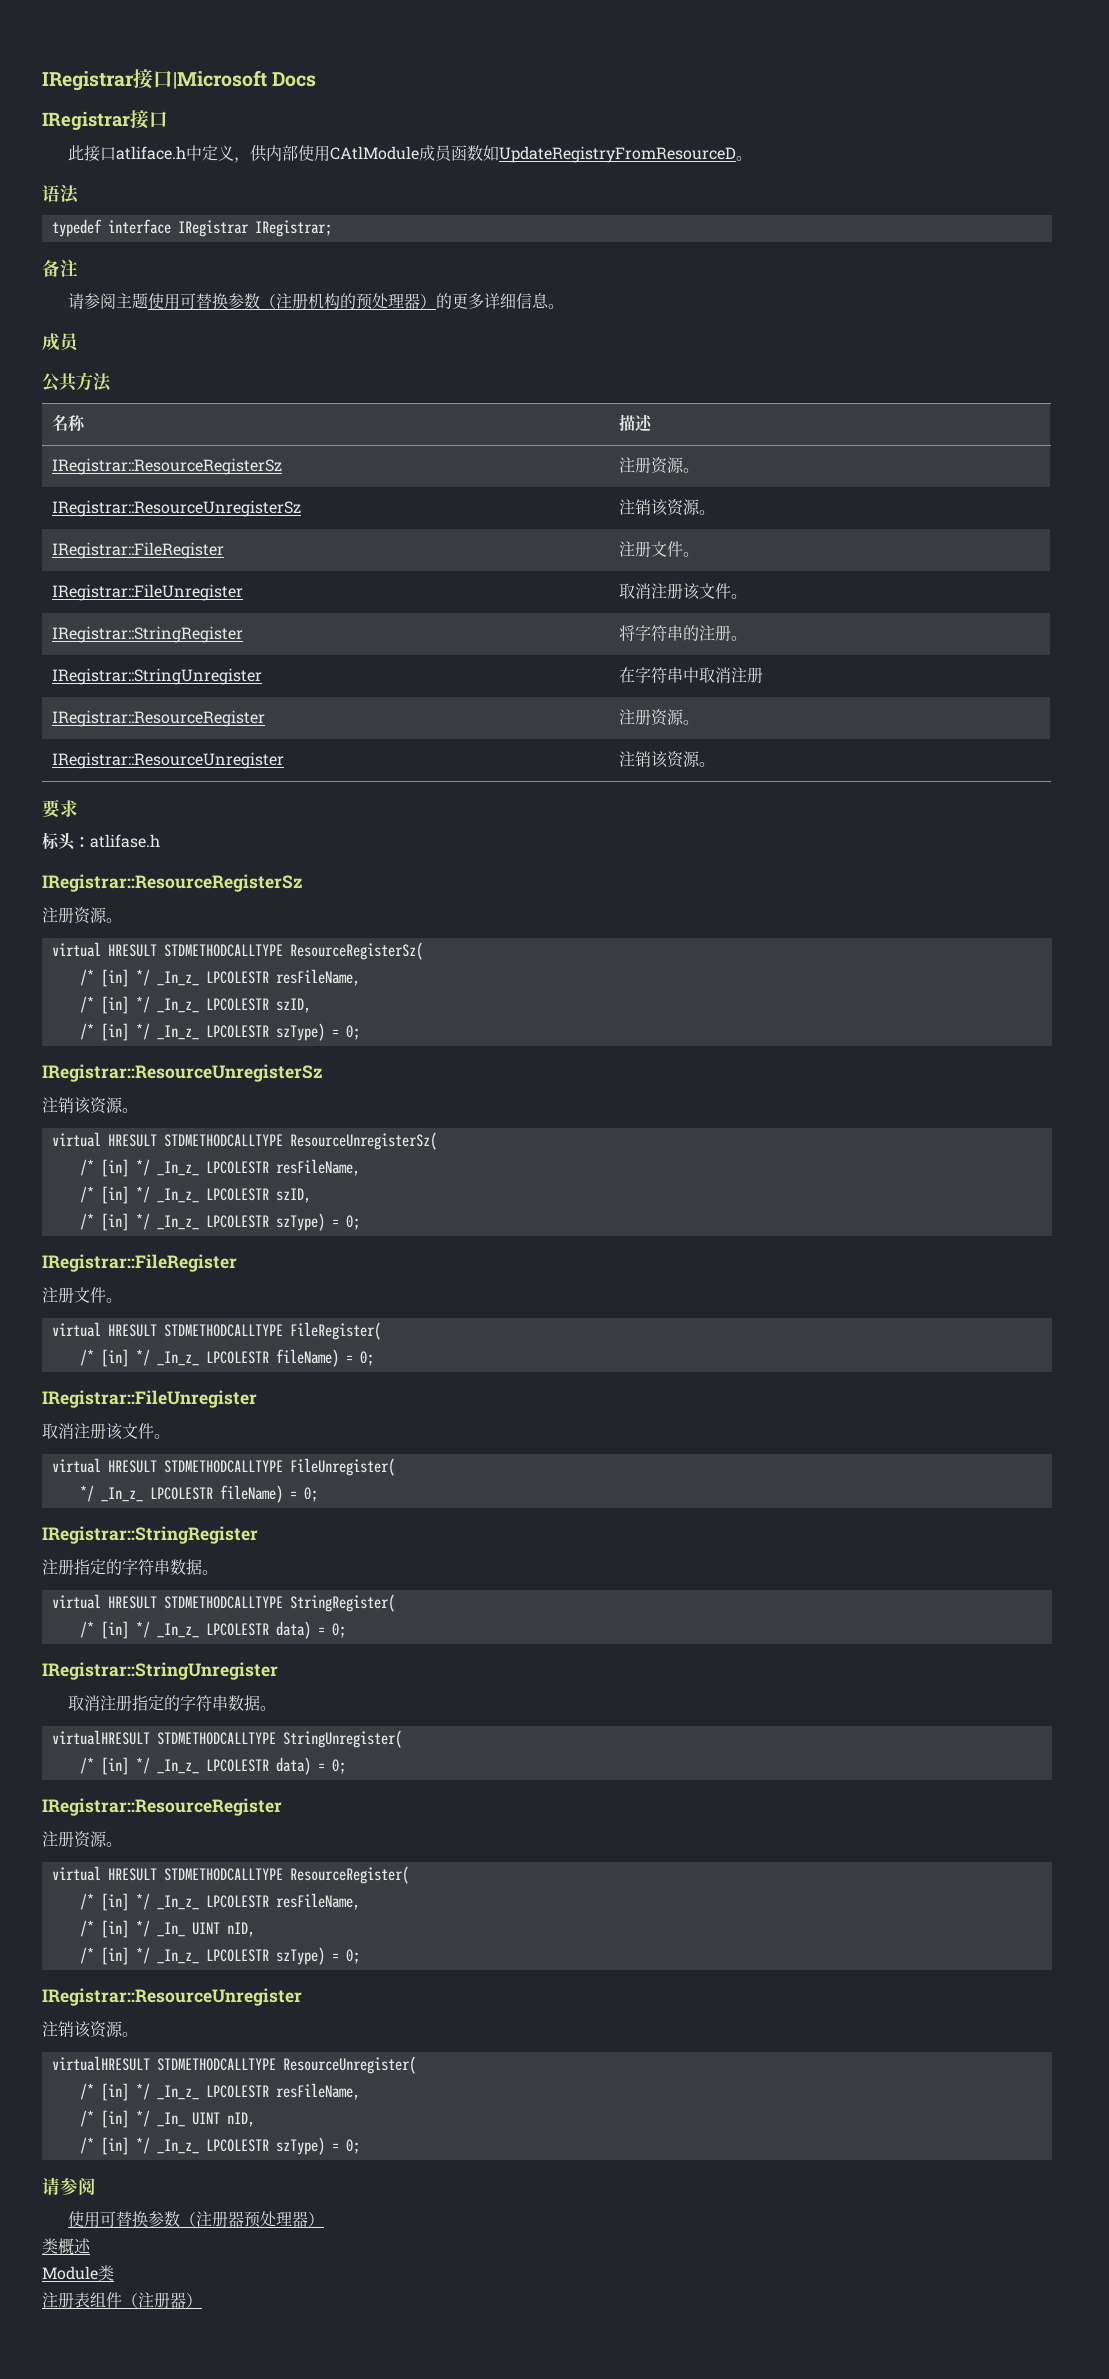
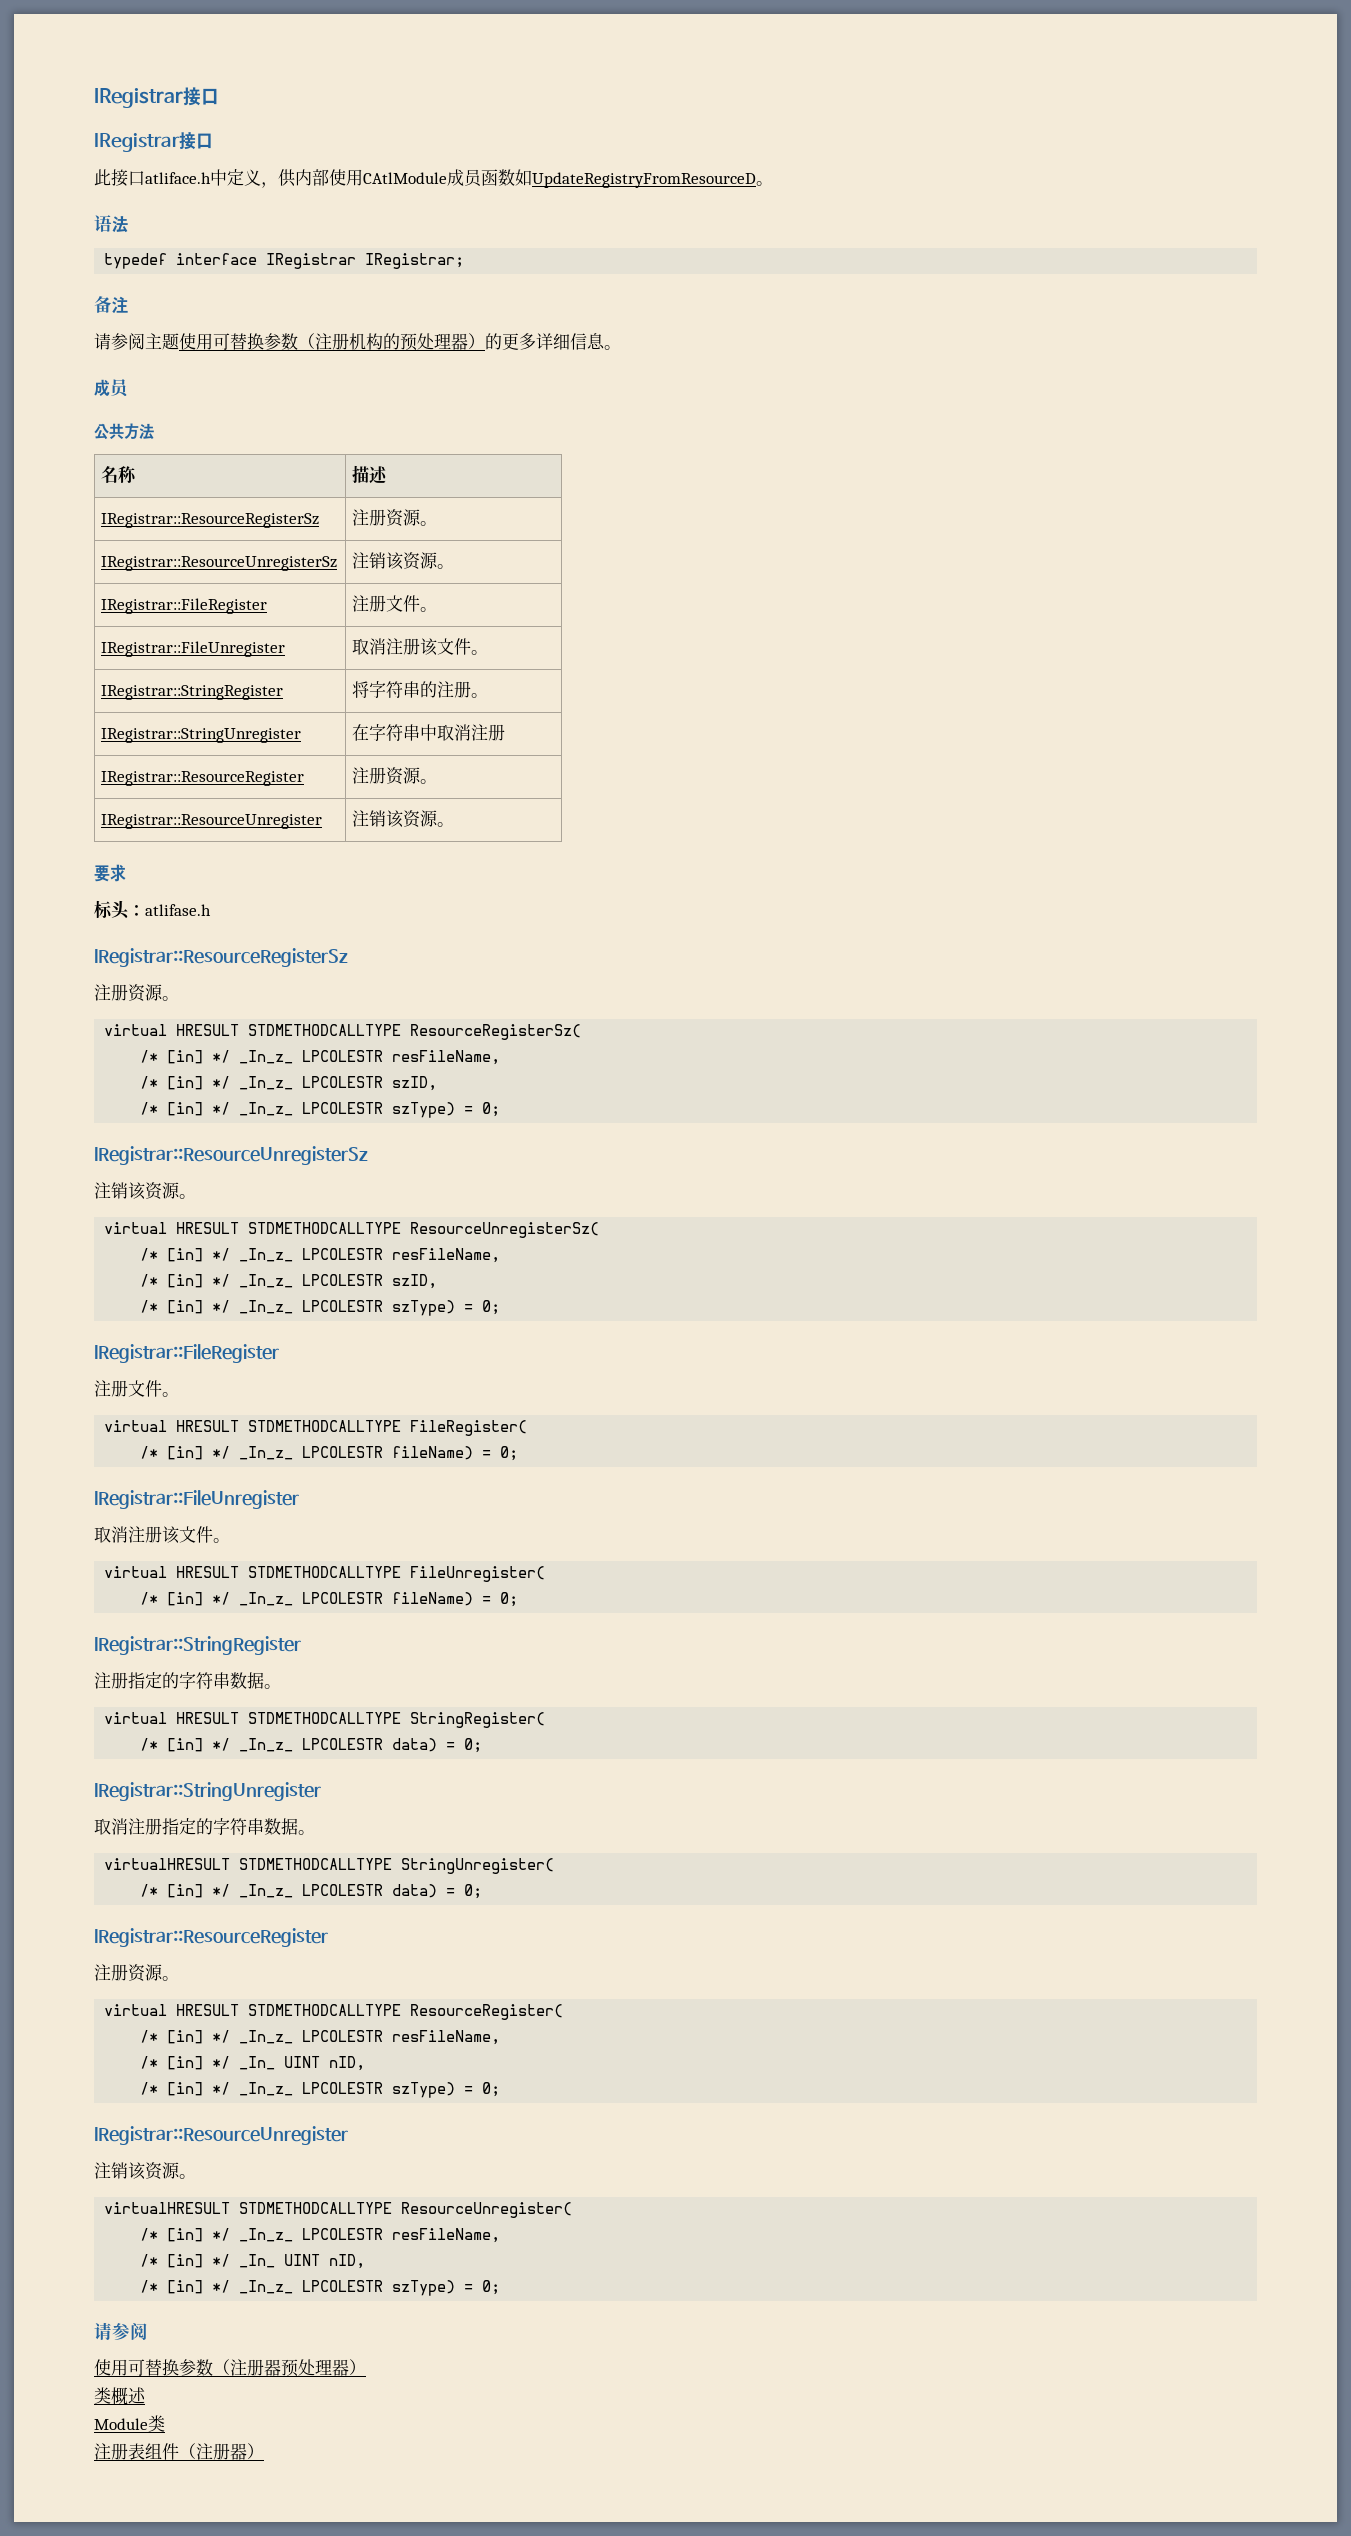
[42,69,317,91] IRegistrar接口|Microsoft Docs -> [94,87,219,108] IRegistrar接口
(395, 1467) none -> [140,1592,204,1606] /* [in]

